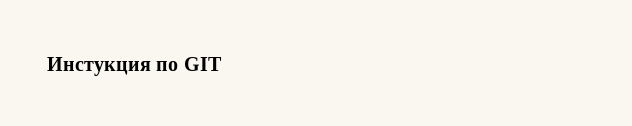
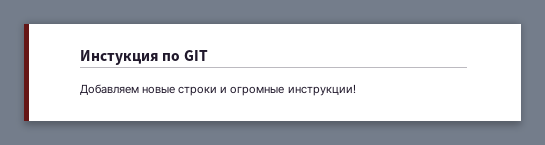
(222, 64) none -> [80,84,356,96] // Добавляем новые строки и огромные инструкции!

